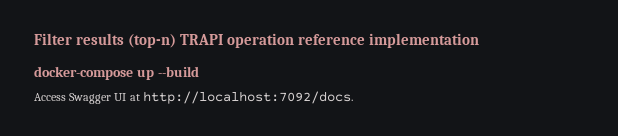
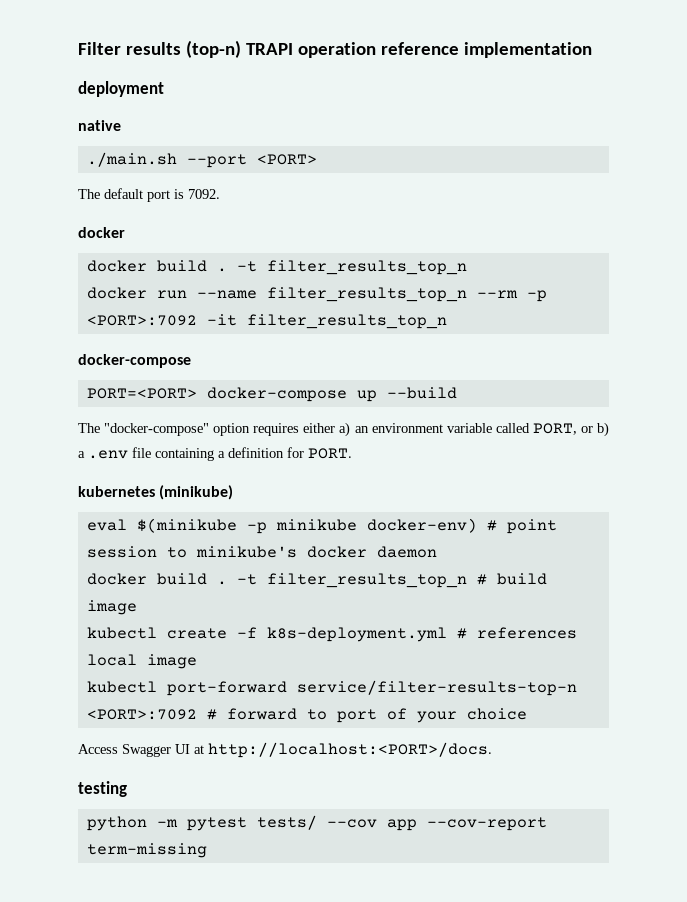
[34,66,199,80] [34,91,353,104] docker-compose up --build // Access Swagger UI at http://localhost:7092/docs. -> [78,81,164,97] [78,120,121,131] [86,152,317,168] [78,188,220,202] [78,227,125,238] [86,260,467,275] [86,287,547,302] [86,314,447,329] [78,354,191,368] [86,387,457,402] [78,422,609,437] [78,447,352,461] [78,485,234,500] [86,518,557,534] [86,546,437,558] [86,573,547,588] [86,600,137,615] [86,627,577,642] [86,654,197,669] [86,680,577,696] [86,708,527,723] [78,742,492,758] [78,781,127,797] [86,815,547,831] [86,843,207,858] deployment // native // ./main.sh --port <PORT> // The default port is 7092. // docker // docker build . -t filter_results_top_n // docker run --name filter_results_top_n --rm -p <PORT>:7092 -it filter_results_top_n // docker-compose // PORT=<PORT> docker-compose up --build // The "docker-compose" option requires either a) an environment variable called PORT, or b) a .env file containing a definition for PORT. // kubernetes (minikube) // eval $(minikube -p minikube docker-env) # point session to minikube's docker daemon // docker build . -t filter_results_top_n # build image // kubectl create -f k8s-deployment.yml # references local image // kubectl port-forward service/filter-results-top-n <PORT>:7092 # forward to port of your choice // Access Swagger UI at http://localhost:<PORT>/docs. // testing // python -m pytest tests/ --cov app --cov-report term-missing

